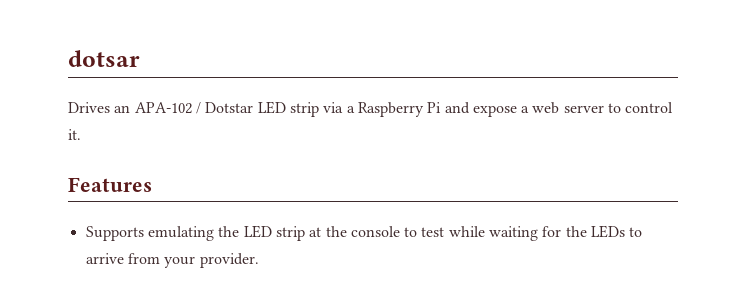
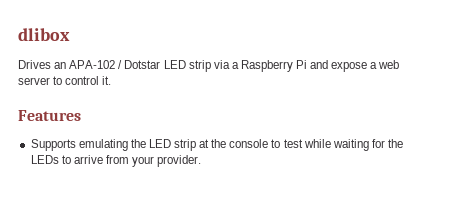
[68,50,140,67] dotsar -> [18,28,70,41] dlibox

